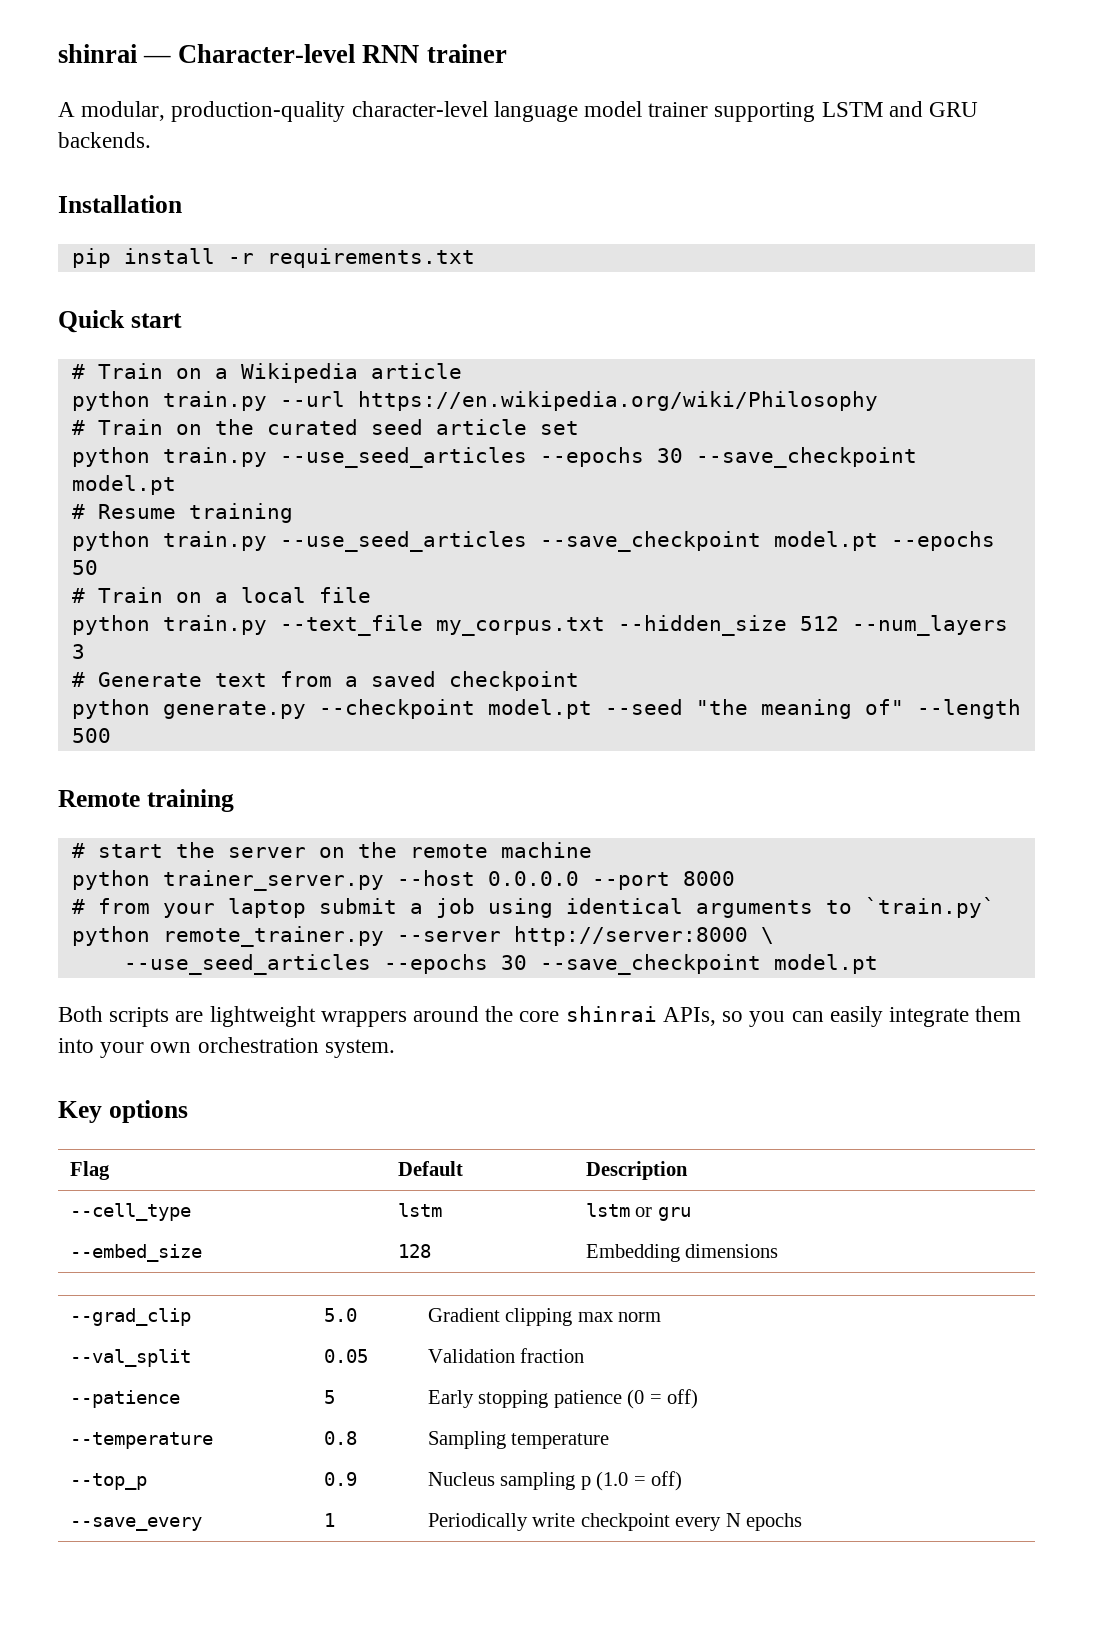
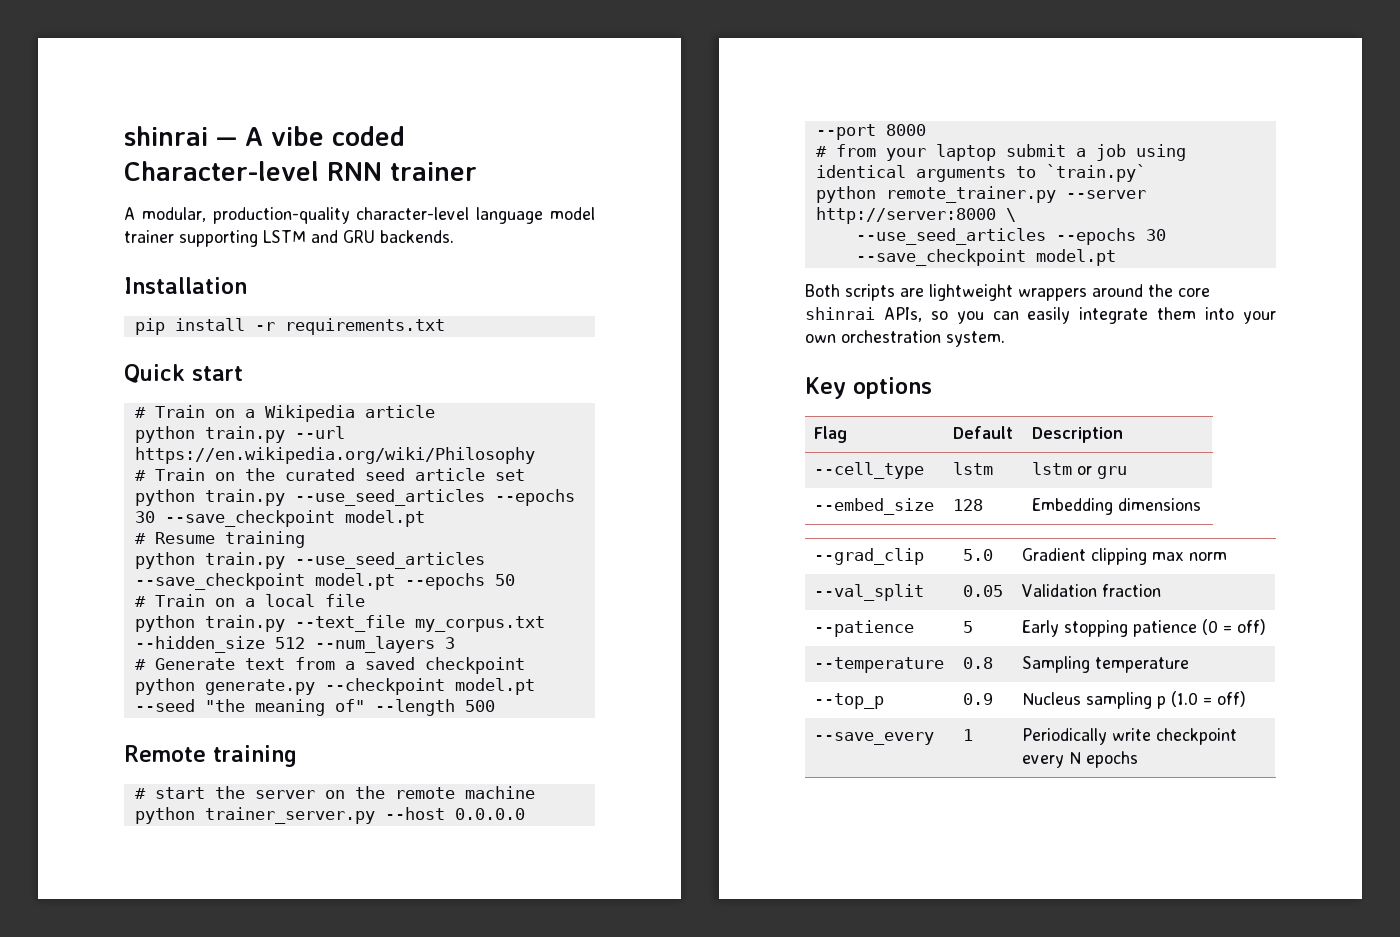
(172, 59) none -> [245,126,405,146] A vibe coded

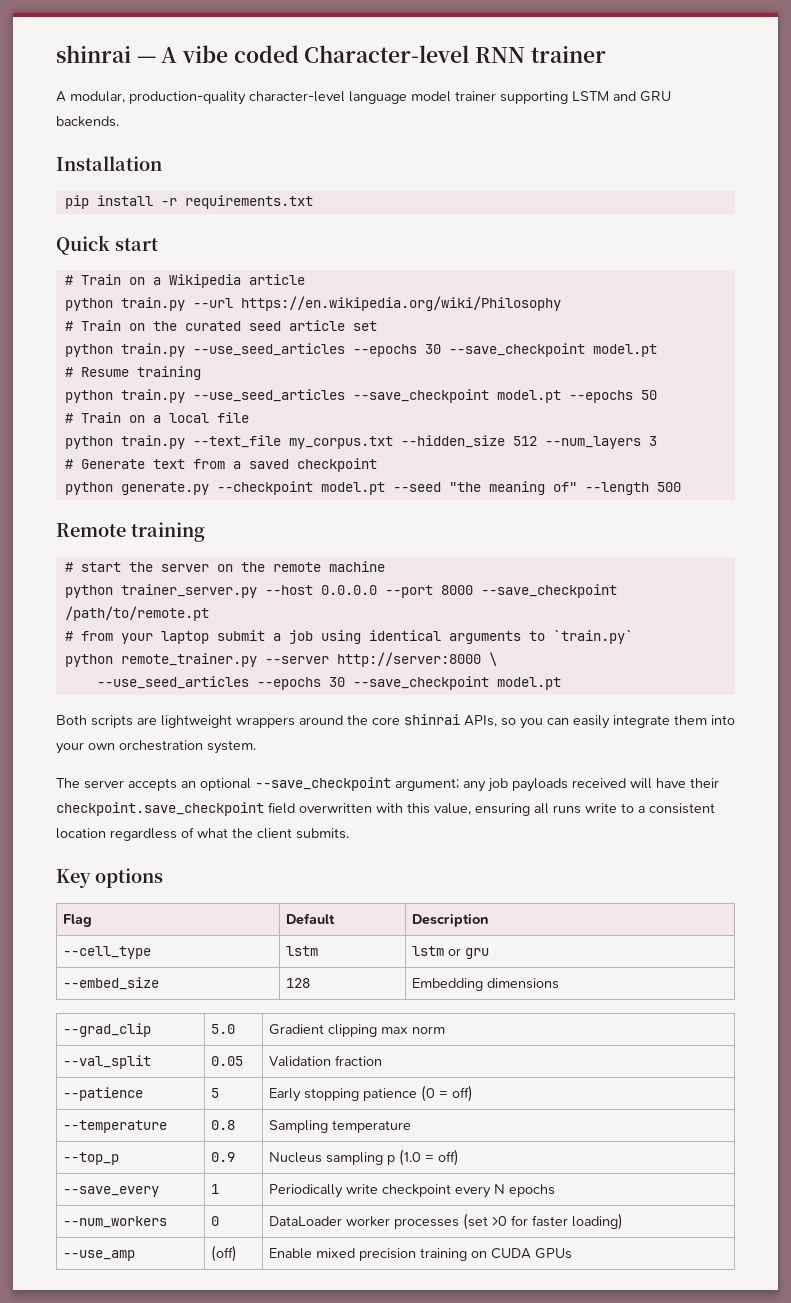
(926, 130) none -> [480,584,617,598] [64,606,209,621] --save_checkpoint /path/to/remote.pt
(1005, 339) none -> [56,777,719,792] [56,802,715,816] [56,827,349,841] // The server accepts an optional --save_checkpoint argument; any job payloads received will have their checkpoint.save_checkpoint field overwritten with this value, ensuring all runs write to a consistent location regardless of what the client submits.
(1139, 759) none -> [62,1216,167,1228] [210,1216,219,1226] [268,1213,623,1230] [62,1250,135,1261] [210,1245,237,1262] [268,1248,572,1261] // --num_workers | 0 | DataLoader worker processes (set >0 for faster loading) // --use_amp | (off) | Enable mixed precision training on CUDA GPUs

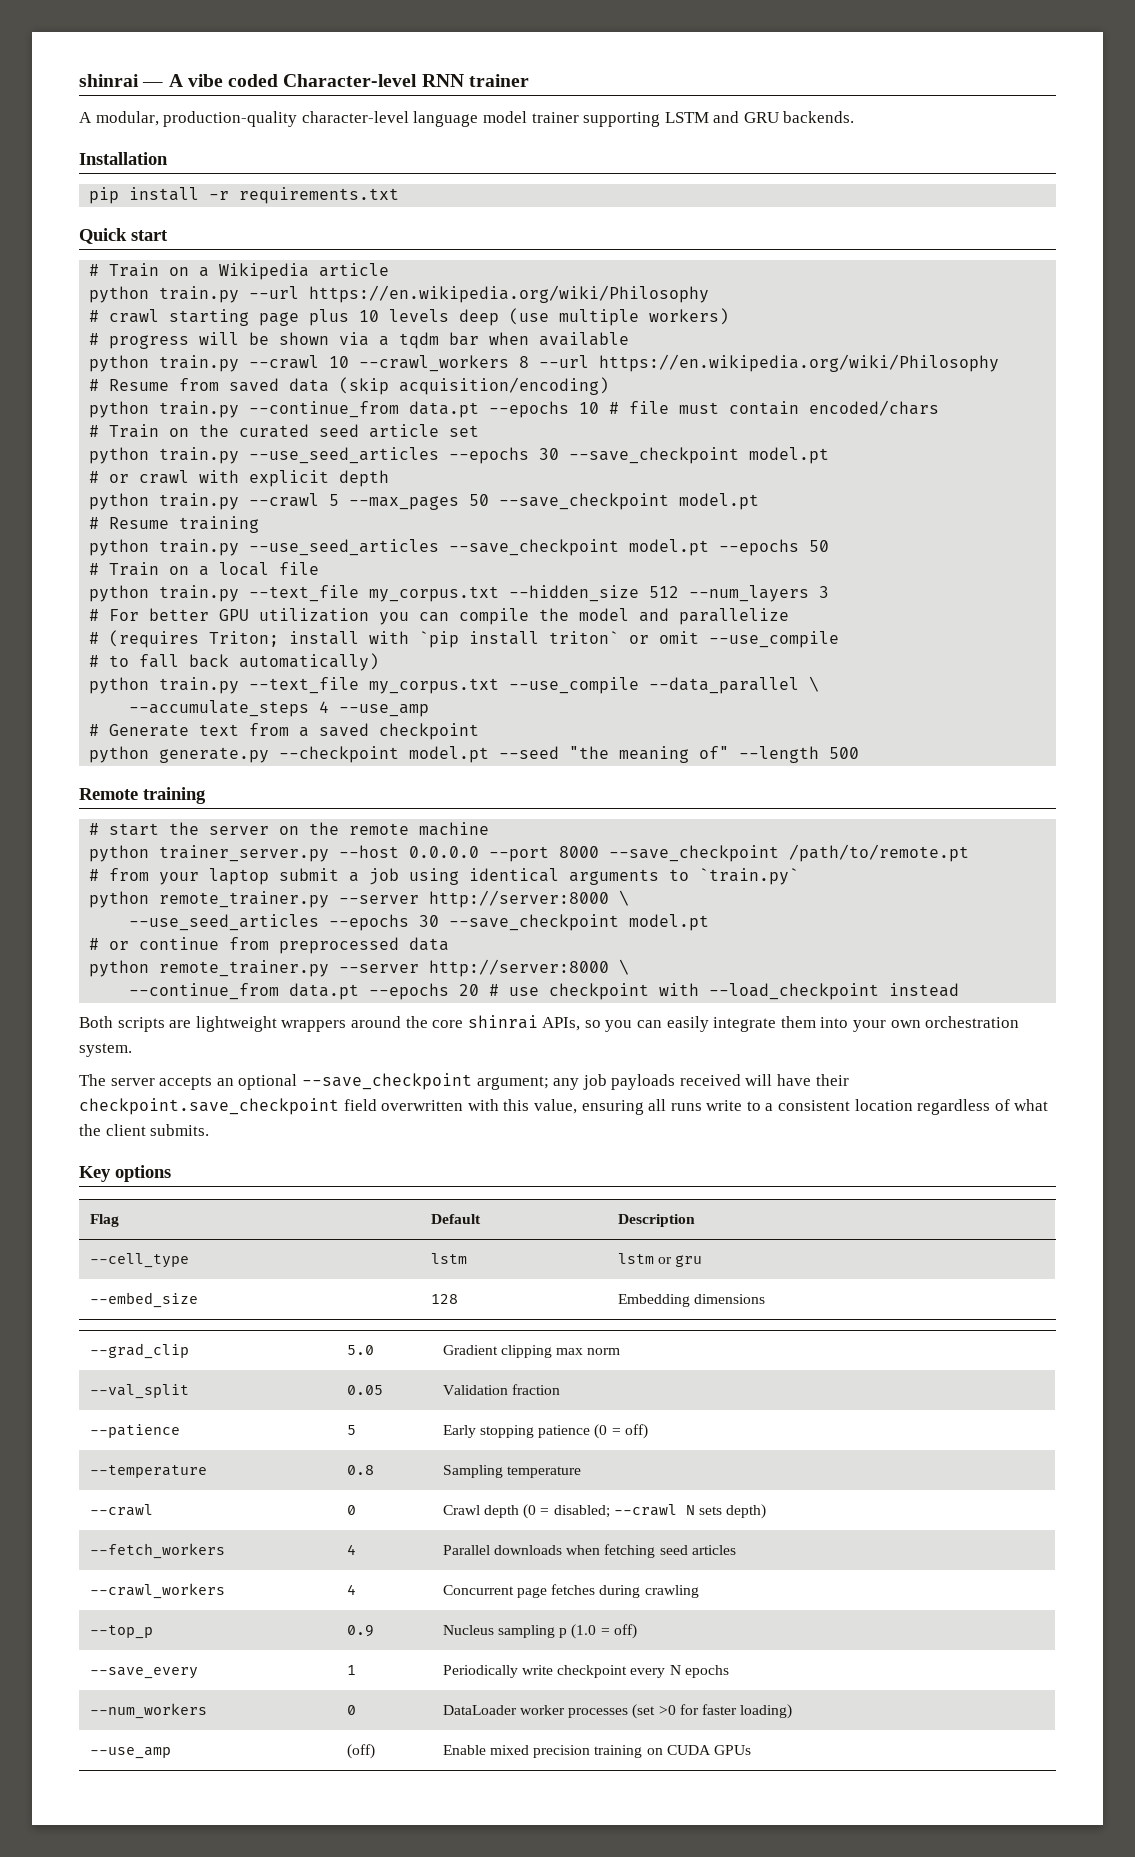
(561, 303) none -> [89,308,730,326] [89,332,630,349] [89,354,1000,372] [89,377,610,395] [89,400,940,418] // # crawl starting page plus 10 levels deep (use multiple workers) // # progress will be shown via a tqdm bar when available // python train.py --crawl 10 --crawl_workers 8 --url https://en.wikipedia.org/wiki/Philosophy // # Resume from saved data (skip acquisition/encoding) // python train.py --continue_from data.pt --epochs 10 # file must contain encoded/chars
(657, 350) none -> [89,470,390,487] [89,493,760,510] // # or crawl with explicit depth // python train.py --crawl 5 --max_pages 50 --save_checkpoint model.pt
(657, 441) none -> [89,608,790,625] [89,630,840,648] [89,653,380,671] [89,676,820,694] [129,700,430,717] // # For better GPU utilization you can compile the model and parallelize // # (requires Triton; install with `pip install triton` or omit --use_compile // # to fall back automatically) // python train.py --text_file my_corpus.txt --use_compile --data_parallel \ // --accumulate_steps 4 --use_amp
(561, 683) none -> [89,937,450,954] [89,959,630,977] [129,983,960,1000] // # or continue from preprocessed data // python remote_trainer.py --server http://server:8000 \ // --continue_from data.pt --epochs 20 # use checkpoint with --load_checkpoint instead
(411, 1126) none -> [89,1504,153,1516] [346,1505,356,1515] [442,1504,767,1519] [89,1543,225,1559] [346,1544,356,1555] [442,1544,736,1558] [89,1583,225,1599] [346,1584,356,1595] [442,1584,699,1598] // --crawl | 0 | Crawl depth (0 = disabled; --crawl N sets depth) // --fetch_workers | 4 | Parallel downloads when fetching seed articles // --crawl_workers | 4 | Concurrent page fetches during crawling

